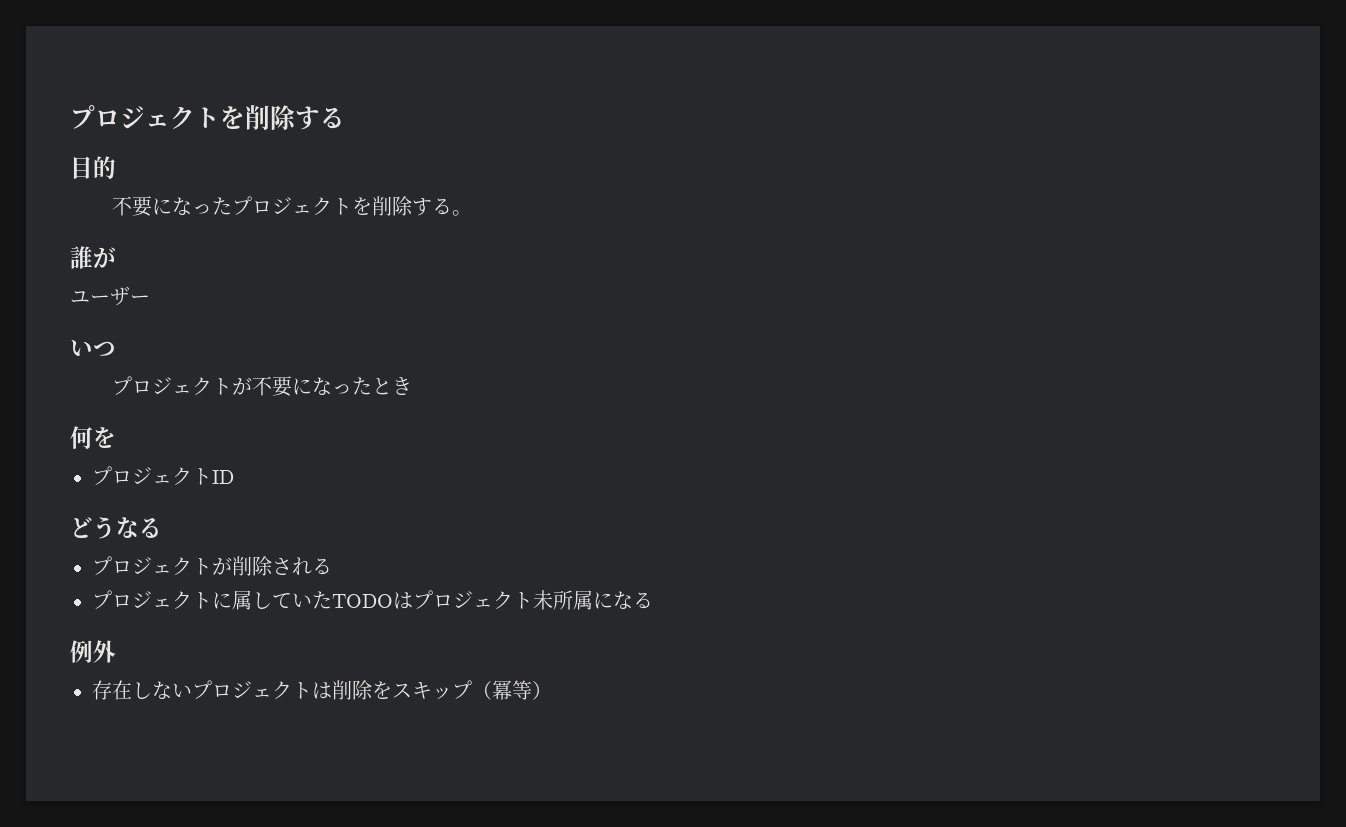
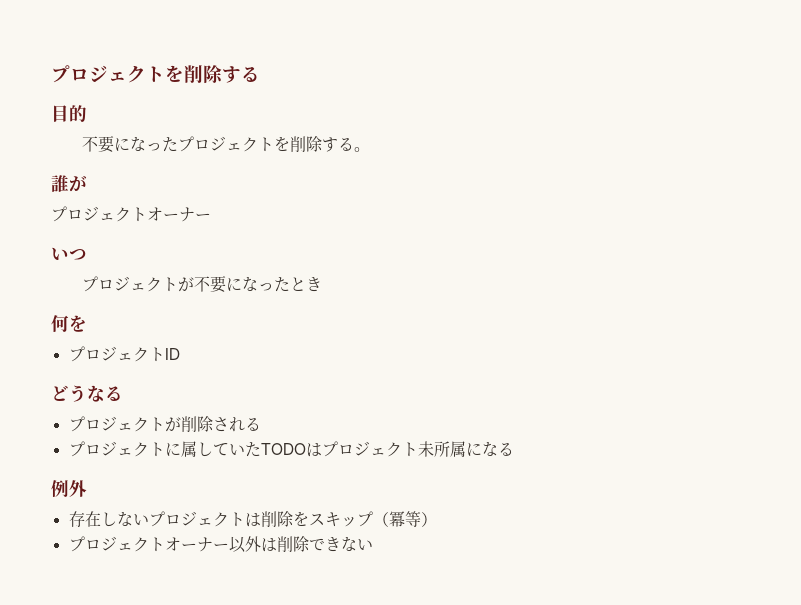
[70,286,130,306] ユーザ -> [51,206,195,222] プロジェクトオーナ
(552, 690) none -> [68,536,373,553] // プロジェクトオーナー以外は削除できない

